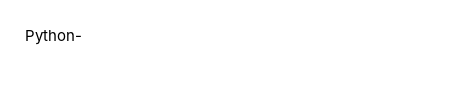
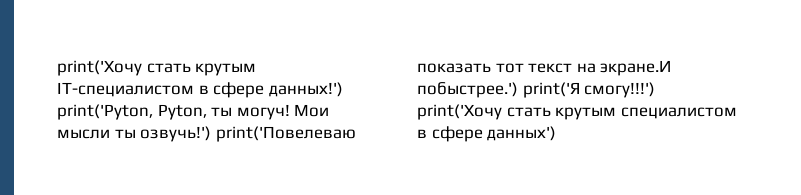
[25,30,82,45] Python- -> [57,60,257,76] [57,82,343,98] [57,104,330,120] [57,126,356,142] [417,60,672,76] [417,82,656,98] [417,104,737,120] [417,126,557,142] print('Хочу стать крутым IT-специалистом в сфере данных!') print('Pyton, Pyton, ты могуч! Мои мысли ты озвучь!') print('Повелеваю показать тот текст на экране.И побыстрее.') print('Я смогу!!!') print('Хочу стать крутым специалистом в сфере данных')

